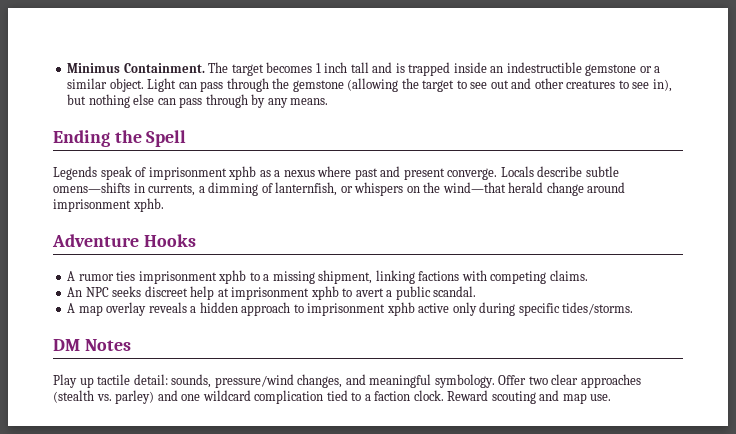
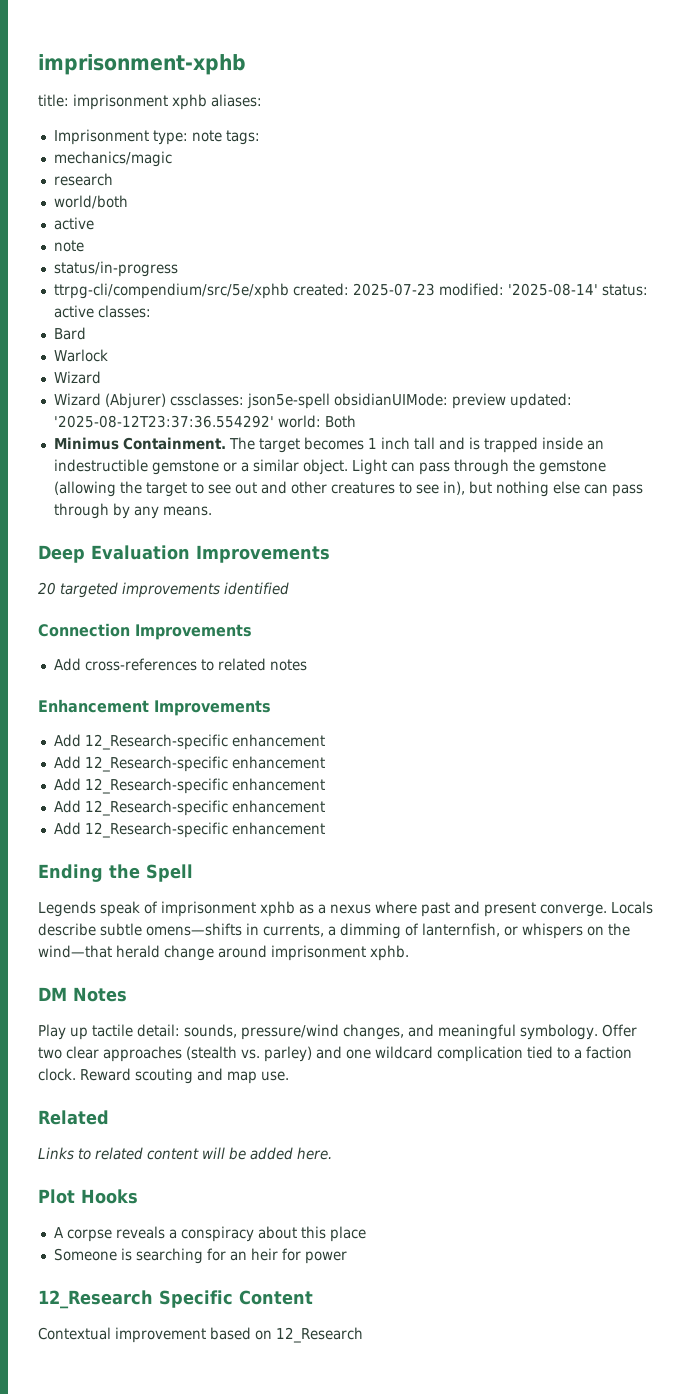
(67, 68) none -> [38,54,246,75] [38,94,262,110] [53,129,260,145] [53,151,172,167] [53,173,113,186] [53,195,128,209] [53,217,94,230] [53,240,84,252] [53,261,178,277] [53,283,648,299] [53,305,151,318] [53,327,86,340] [53,349,108,362] [53,371,101,384] [53,393,572,409] [53,415,356,428] imprisonment-xphb // title: imprisonment xphb aliases: // Imprisonment type: note tags: // mechanics/magic // research // world/both // active // note // status/in-progress // ttrpg-cli/compendium/src/5e/xphb created: 2025-07-23 modified: '2025-08-14' status: active classes: // Bard // Warlock // Wizard // Wizard (Abjurer) cssclasses: json5e-spell obsidianUIMode: preview updated: '2025-08-12T23:37:36.554292' world: Both //
(329, 101) none -> [38,545,330,563] [38,582,289,598] [38,623,252,640] [53,658,307,671] [38,699,271,716] [53,734,325,750] [53,756,325,772] [53,778,325,794] [53,800,325,816] [53,822,325,838] // Deep Evaluation Improvements // 20 targeted improvements identified // Connection Improvements // Add cross-references to related notes // Enhancement Improvements // Add 12_Research-specific enhancement // Add 12_Research-specific enhancement // Add 12_Research-specific enhancement // Add 12_Research-specific enhancement // Add 12_Research-specific enhancement
[52,234,196,247] [67,270,588,284] [67,286,477,300] [67,302,634,316] // Adventure Hooks // A rumor ties imprisonment xphb to a missing shipment, linking factions with competing claims. // An NPC seeks discreet help at imprisonment xphb to avert a public scandal. // A map overlay reveals a hidden approach to imprisonment xphb active only during specific tides/storms. -> (409, 953) none
(612, 397) none -> [38,1110,109,1125] [38,1147,332,1160] [38,1189,138,1204] [53,1226,366,1242] [53,1248,347,1264] [38,1290,313,1309] [38,1327,363,1343] // Related // Links to related content will be added here. // Plot Hooks // A corpse reveals a conspiracy about this place // Someone is searching for an heir for power // 12_Research Specific Content // Contextual improvement based on 12_Research

